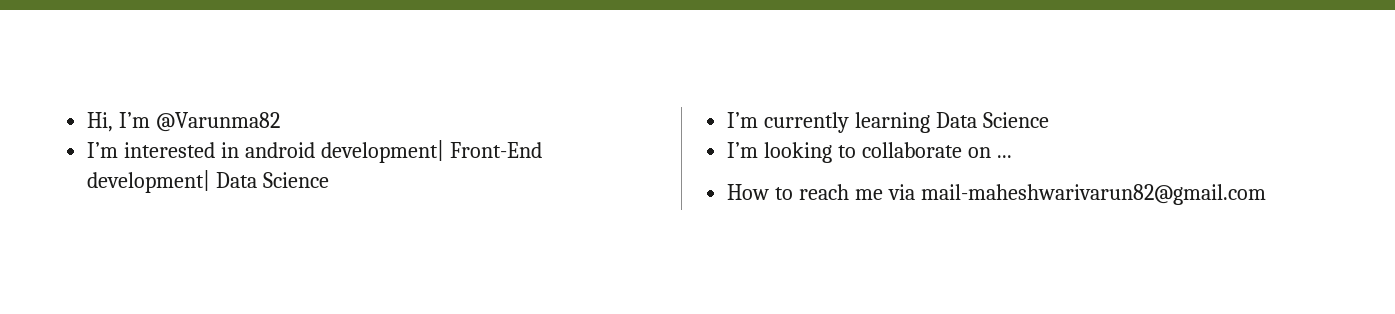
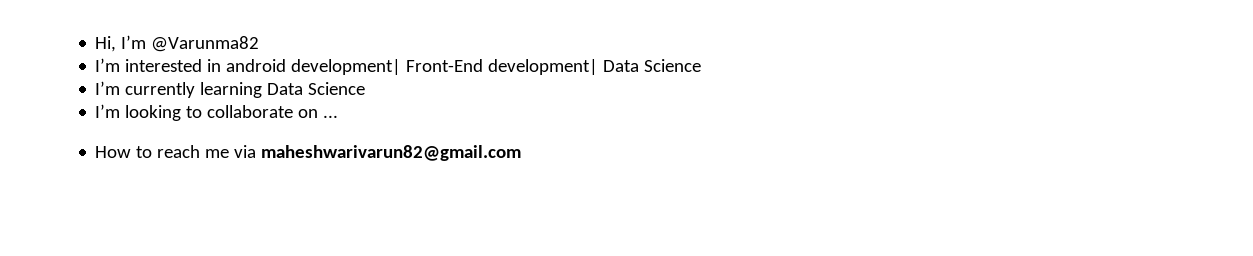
[920,184,1266,205] mail-maheshwarivarun82@gmail.com -> [261,145,522,161] maheshwarivarun82@gmail.com

